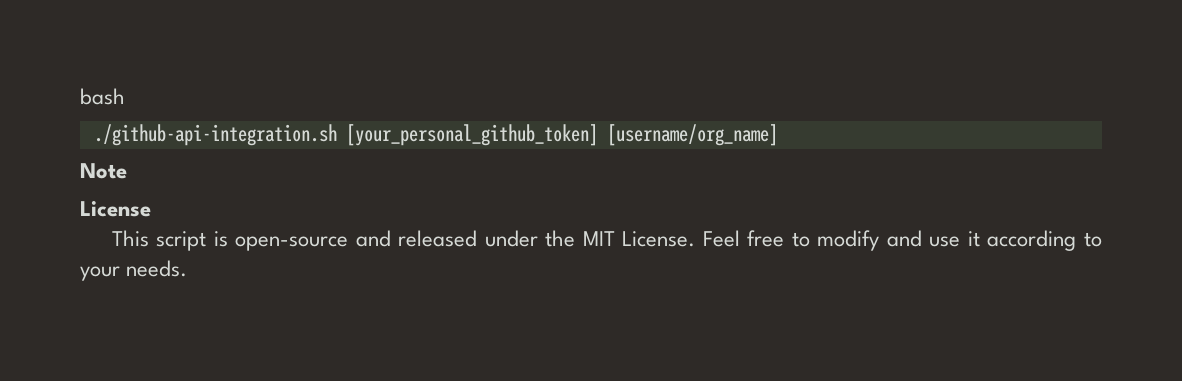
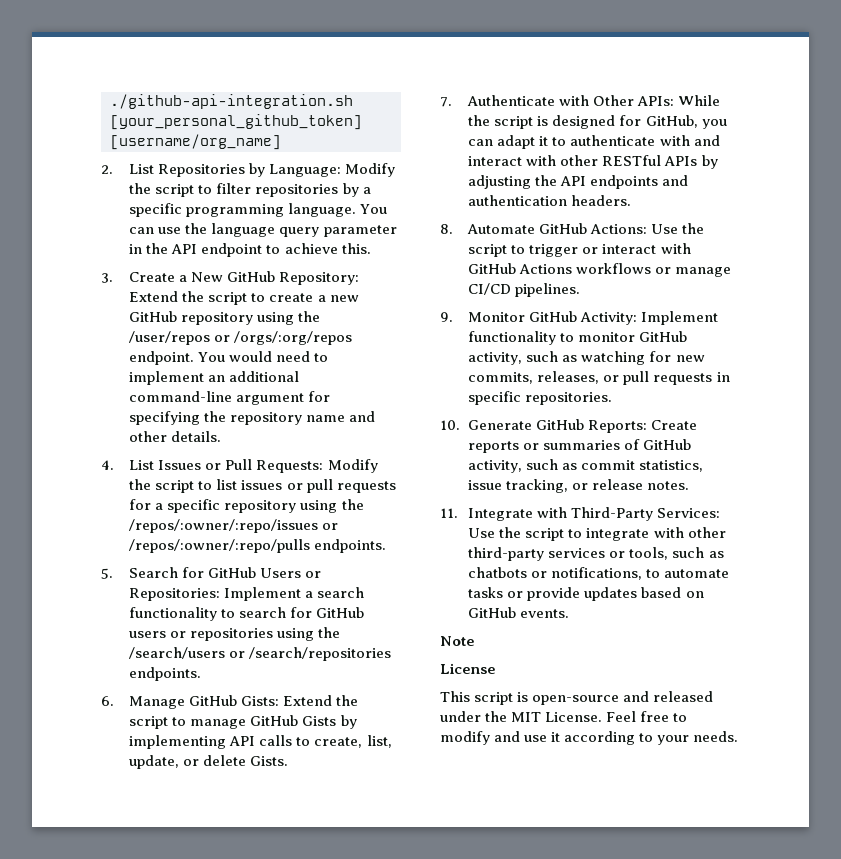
[80,88,125,105] bash // -> (110, 101) none
(778, 135) none -> [101,163,396,177] [129,183,371,197] [129,203,388,217] [129,223,397,237] [129,243,371,257] [101,271,360,285] [129,291,359,305] [129,311,321,325] [129,331,353,345] [129,351,329,365] [129,371,300,385] [129,391,331,405] [129,411,376,425] [129,431,222,442] [101,459,378,473] [129,479,396,493] [129,499,364,513] [129,519,339,533] [129,539,387,553] [101,567,322,579] [129,587,365,601] [129,607,365,621] [129,627,341,641] [129,647,392,661] [129,667,202,681] [101,695,359,709] [129,715,357,729] [129,735,392,749] [129,755,289,769] [440,95,721,107] [468,115,727,129] [468,135,720,149] [468,155,718,169] [468,175,689,189] [468,195,632,206] [440,223,705,234] [468,243,691,257] [468,263,732,277] [468,283,581,297] [440,311,719,325] [468,331,688,345] [468,351,705,365] [468,371,730,385] [468,391,613,405] [440,419,698,433] [468,439,692,453] [468,459,704,473] [468,479,690,493] [440,507,721,521] [468,527,726,541] [468,547,724,561] [468,567,730,580] [468,587,704,601] [468,607,570,618] // 2. List Repositories by Language: Modify the script to filter repositories by a specific programming language. You can use the language query parameter in the API endpoint to achieve this. // 3. Create a New GitHub Repository: Extend the script to create a new GitHub repository using the /user/repos or /orgs/:org/repos endpoint. You would need to implement an additional command-line argument for specifying the repository name and other details. // 4. List Issues or Pull Requests: Modify the script to list issues or pull requests for a specific repository using the /repos/:owner/:repo/issues or /repos/:owner/:repo/pulls endpoints. // 5. Search for GitHub Users or Repositories: Implement a search functionality to search for GitHub users or repositories using the /search/users or /search/repositories endpoints. // 6. Manage GitHub Gists: Extend the script to manage GitHub Gists by implementing API calls to create, list, update, or delete Gists. // 7. Authenticate with Other APIs: While the script is designed for GitHub, you can adapt it to authenticate with and interact with other RESTful APIs by adjusting the API endpoints and authentication headers. // 8. Automate GitHub Actions: Use the script to trigger or interact with GitHub Actions workflows or manage CI/CD pipelines. // 9. Monitor GitHub Activity: Implement functionality to monitor GitHub activity, such as watching for new commits, releases, or pull requests in specific repositories. // 10. Generate GitHub Reports: Create reports or summaries of GitHub activity, such as commit statistics, issue tracking, or release notes. // 11. Integrate with Third-Party Services: Use the script to integrate with other third-party services or tools, such as chatbots or notifications, to automate tasks or provide updates based on GitHub events.

